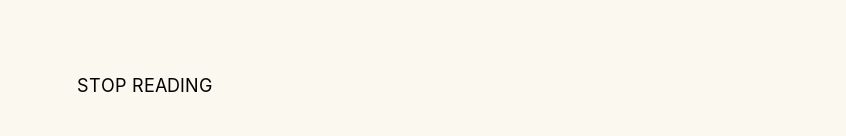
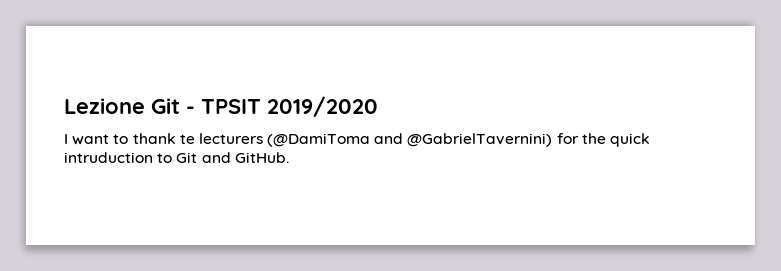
[77,78,212,92] STOP READING -> [64,96,378,117] [64,133,651,147] [64,152,289,163] Lezione Git - TPSIT 2019/2020 // I want to thank te lecturers (@DamiToma and @GabrielTavernini) for the quick intruduction to Git and GitHub.

